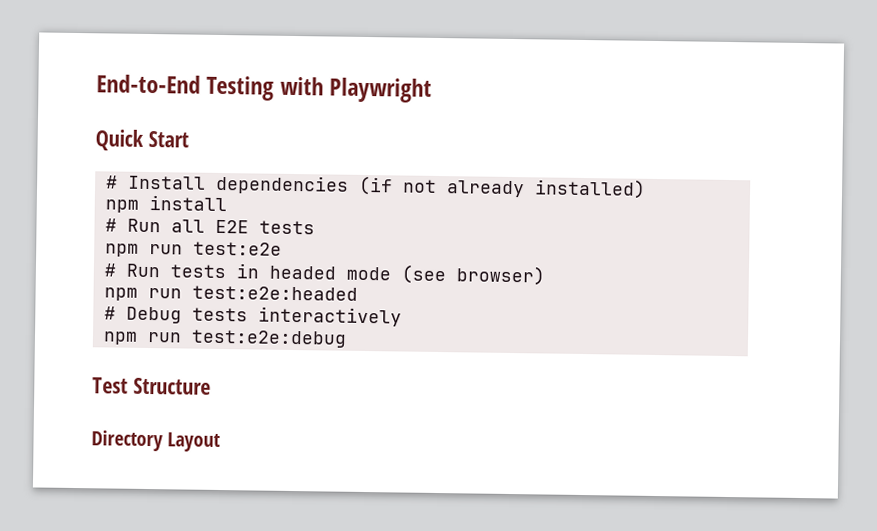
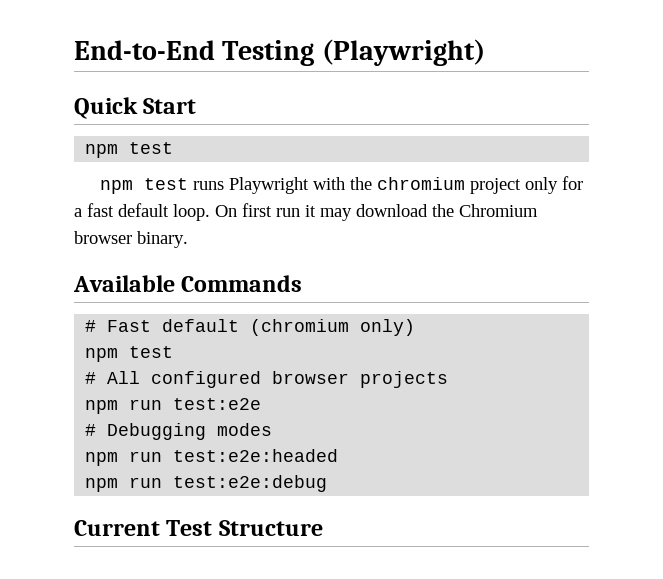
[279,76,433,103] with Playwright -> [321,39,485,66] (Playwright)
[106,174,647,199] [105,195,228,213] [105,218,316,235] [105,241,283,257] [104,263,546,286] # Install dependencies (if not already installed) // npm install // # Run all E2E tests // npm run test:e2e // # Run tests in headed mode (see browser) -> [85,142,174,158] [100,176,584,194] [74,203,538,221] [74,231,188,248] [73,275,303,292] [85,319,416,336] [85,346,174,362] [85,371,449,388] [85,398,262,414] [85,423,273,440] npm test // npm test runs Playwright with the chromium project only for a fast default loop. On first run it may download the Chromium browser binary. // Available Commands // # Fast default (chromium only) // npm test // # All configured browser projects // npm run test:e2e // # Debugging modes
[104,306,403,327] // # Debug tests interactively -> (339, 455) none
(348, 338) none -> [74,520,160,536] Current
[91,430,222,453] // Directory Layout -> (323, 528) none

